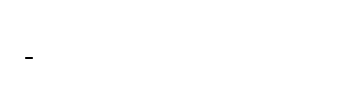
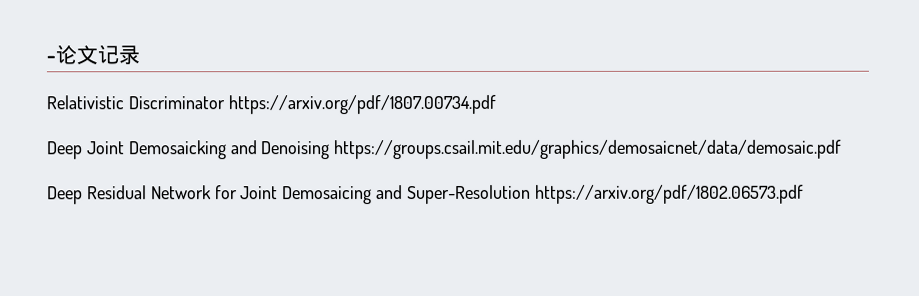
(35, 60) none -> [55,45,140,66] [46,94,496,115] [46,139,843,160] [47,184,804,205] 论文记录 // Relativistic Discriminator https://arxiv.org/pdf/1807.00734.pdf // Deep Joint Demosaicking and Denoising https://groups.csail.mit.edu/graphics/demosaicnet/data/demosaic.pdf // Deep Residual Network for Joint Demosaicing and Super-Resolution https://arxiv.org/pdf/1802.06573.pdf

